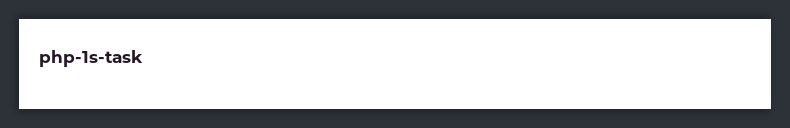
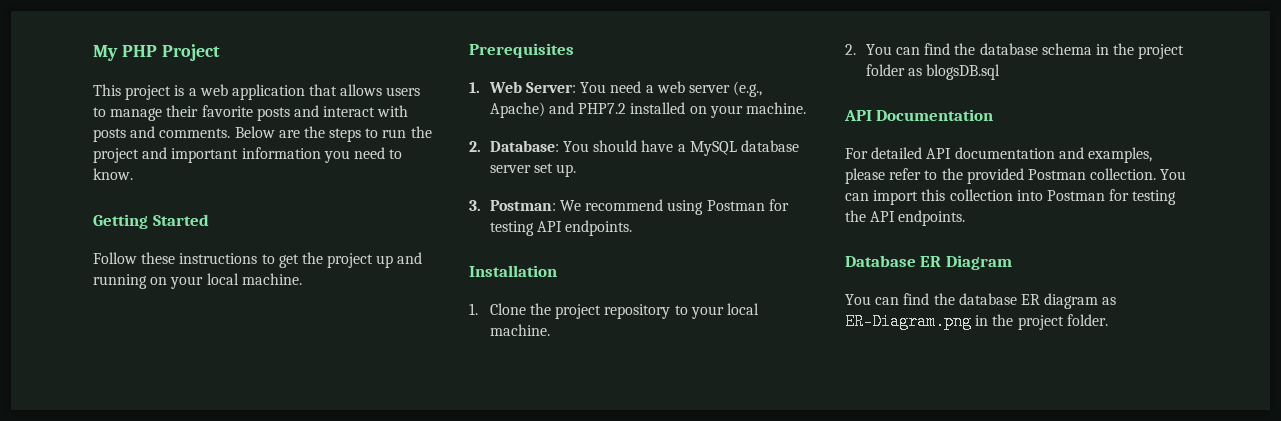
[39,50,143,67] php-1s-task -> [93,44,220,61] [93,84,421,100] [93,105,409,121] [93,126,432,142] [93,147,403,163] [93,168,133,180] [93,214,209,229] [93,252,423,268] [93,273,302,289] [469,43,574,58] [469,81,763,97] [489,102,806,118] [469,140,799,156] [489,163,577,177] [469,199,789,215] [489,220,633,236] [469,265,557,277] [469,303,759,319] [489,324,550,336] [845,43,1185,59] [865,64,1001,80] [844,109,994,121] [845,147,1152,163] [845,168,1187,184] [845,189,1177,205] [845,210,966,226] [845,255,1012,270] [845,293,1117,309] [845,313,1108,330] My PHP Project // This project is a web application that allows users to manage their favorite posts and interact with posts and comments. Below are the steps to run the project and important information you need to know. // Getting Started // Follow these instructions to get the project up and running on your local machine. // Prerequisites // 1. Web Server: You need a web server (e.g., Apache) and PHP7.2 installed on your machine. // 2. Database: You should have a MySQL database server set up. // 3. Postman: We recommend using Postman for testing API endpoints. // Installation // 1. Clone the project repository to your local machine. // 2. You can find the database schema in the project folder as blogsDB.sql // API Documentation // For detailed API documentation and examples, please refer to the provided Postman collection. You can import this collection into Postman for testing the API endpoints. // Database ER Diagram // You can find the database ER diagram as ER-Diagram.png in the project folder.

